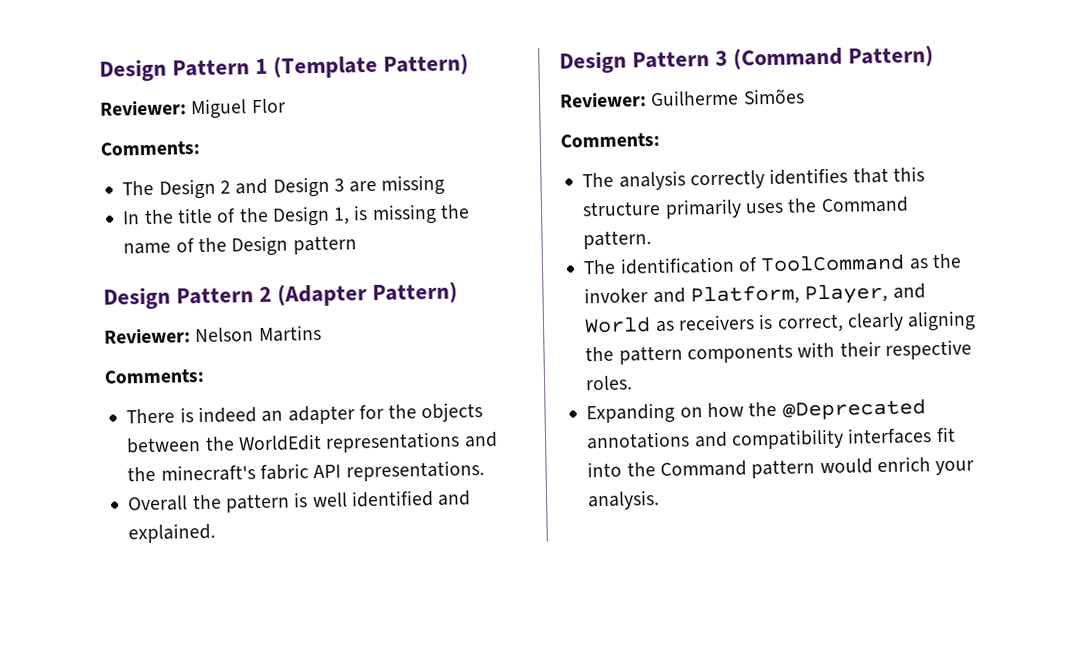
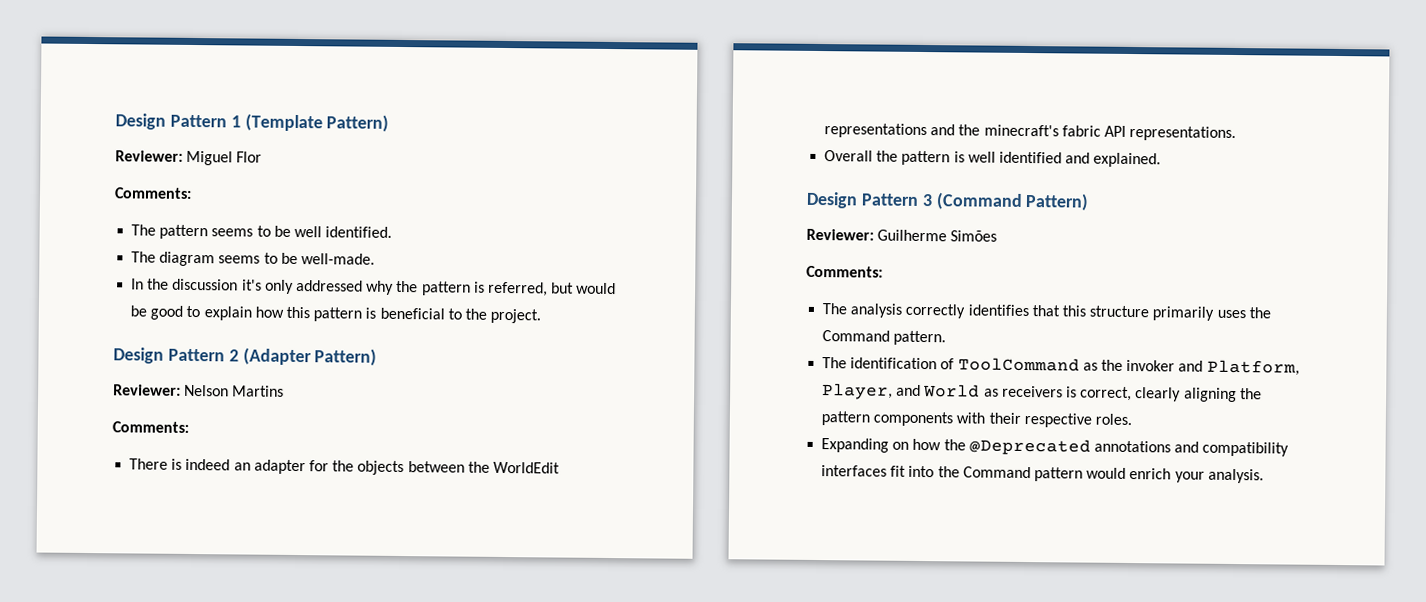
[158,174,446,200] [122,203,470,227] [123,235,357,257] Design 2 and Design 3 are missing // In the title of the Design 1, is missing the name of the Design pattern -> [159,224,393,240] [131,251,375,267] [131,278,617,297] [130,305,542,324] pattern seems to be well identified. // The diagram seems to be well-made. // In the discussion it's only addressed why the pattern is referred, but would be good to explain how this pattern is beneficial to the project.

